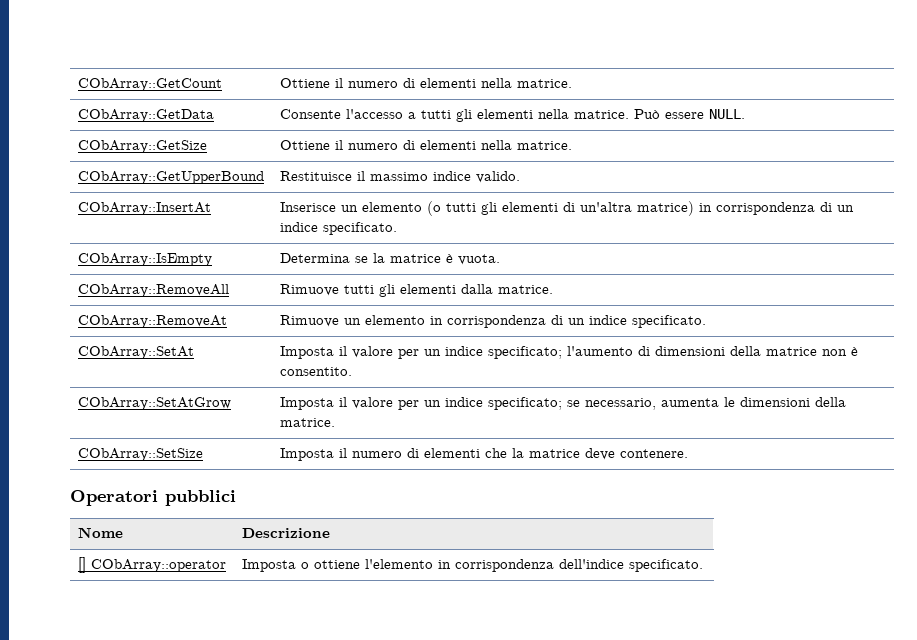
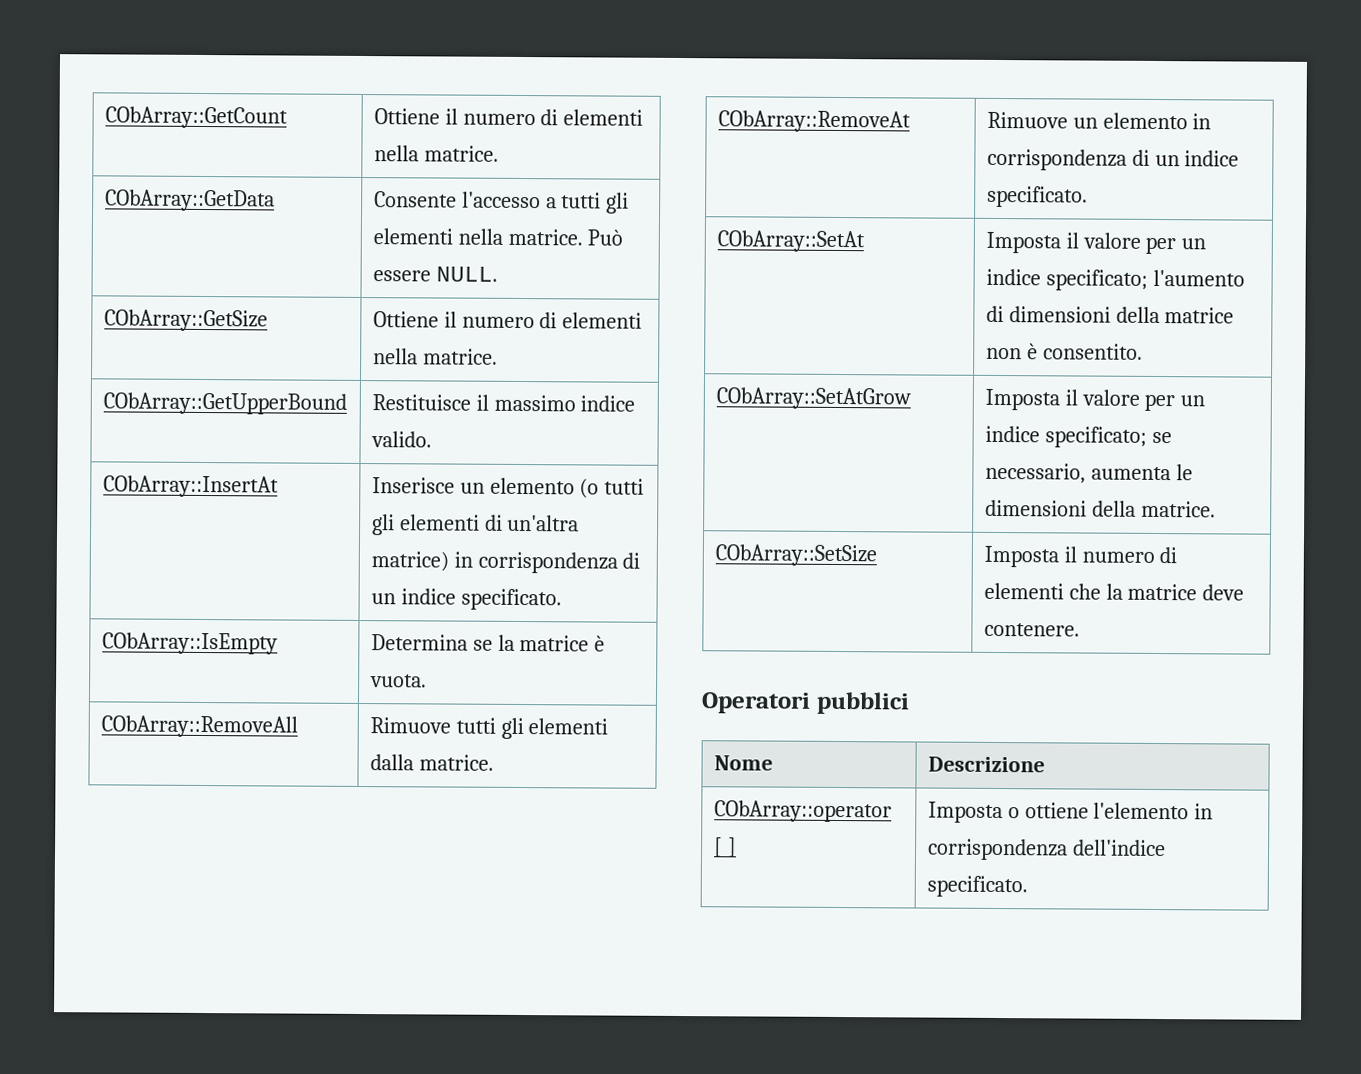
[77,557,86,573] [] -> (1045, 764) none
(226, 565) none -> [712,837,737,858] [ ]

